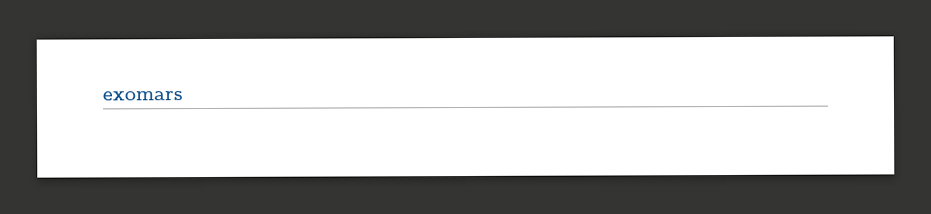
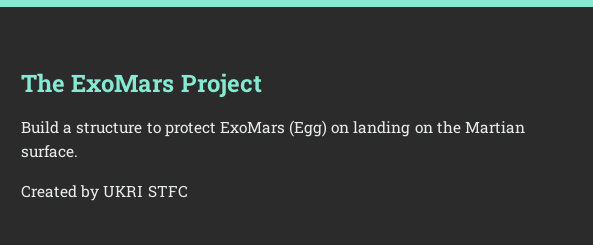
[102,91,183,101] exomars -> [21,73,262,98] [21,120,526,137] [21,145,78,158] [21,185,188,201] The ExoMars Project // Build a structure to protect ExoMars (Egg) on landing on the Martian surface. // Created by UKRI STFC

